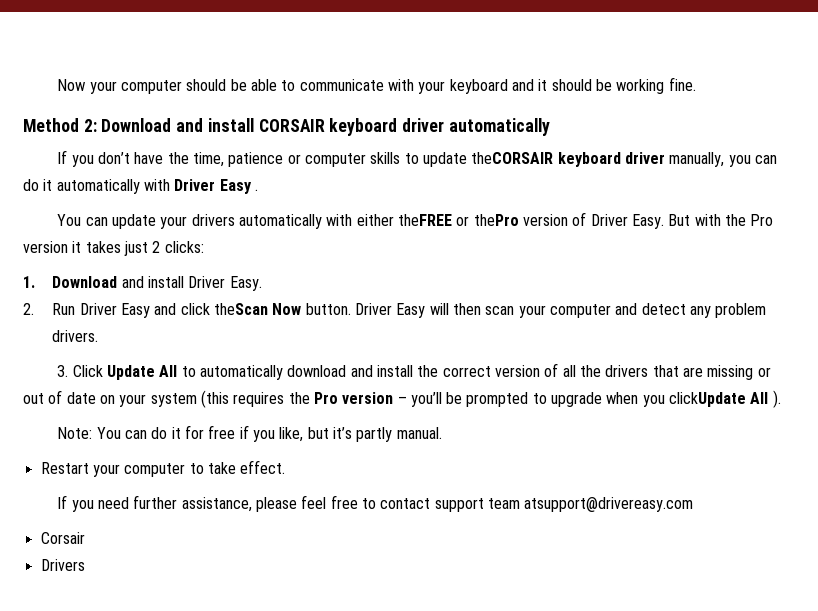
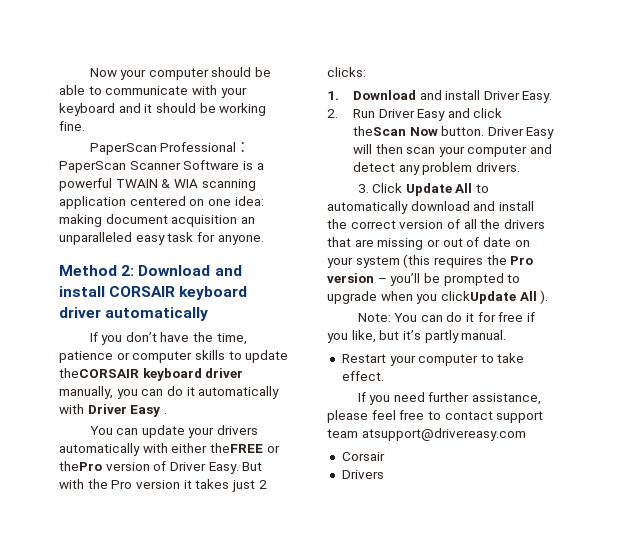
(696, 84) none -> [89,142,251,155] [59,160,264,173] [59,178,256,191] [59,196,264,209] [59,214,255,227] [59,232,264,245] // PaperScan Professional：PaperScan Scanner Software is a powerful TWAIN & WIA scanning application centered on one idea: making document acquisition an unparalleled easy task for anyone.

